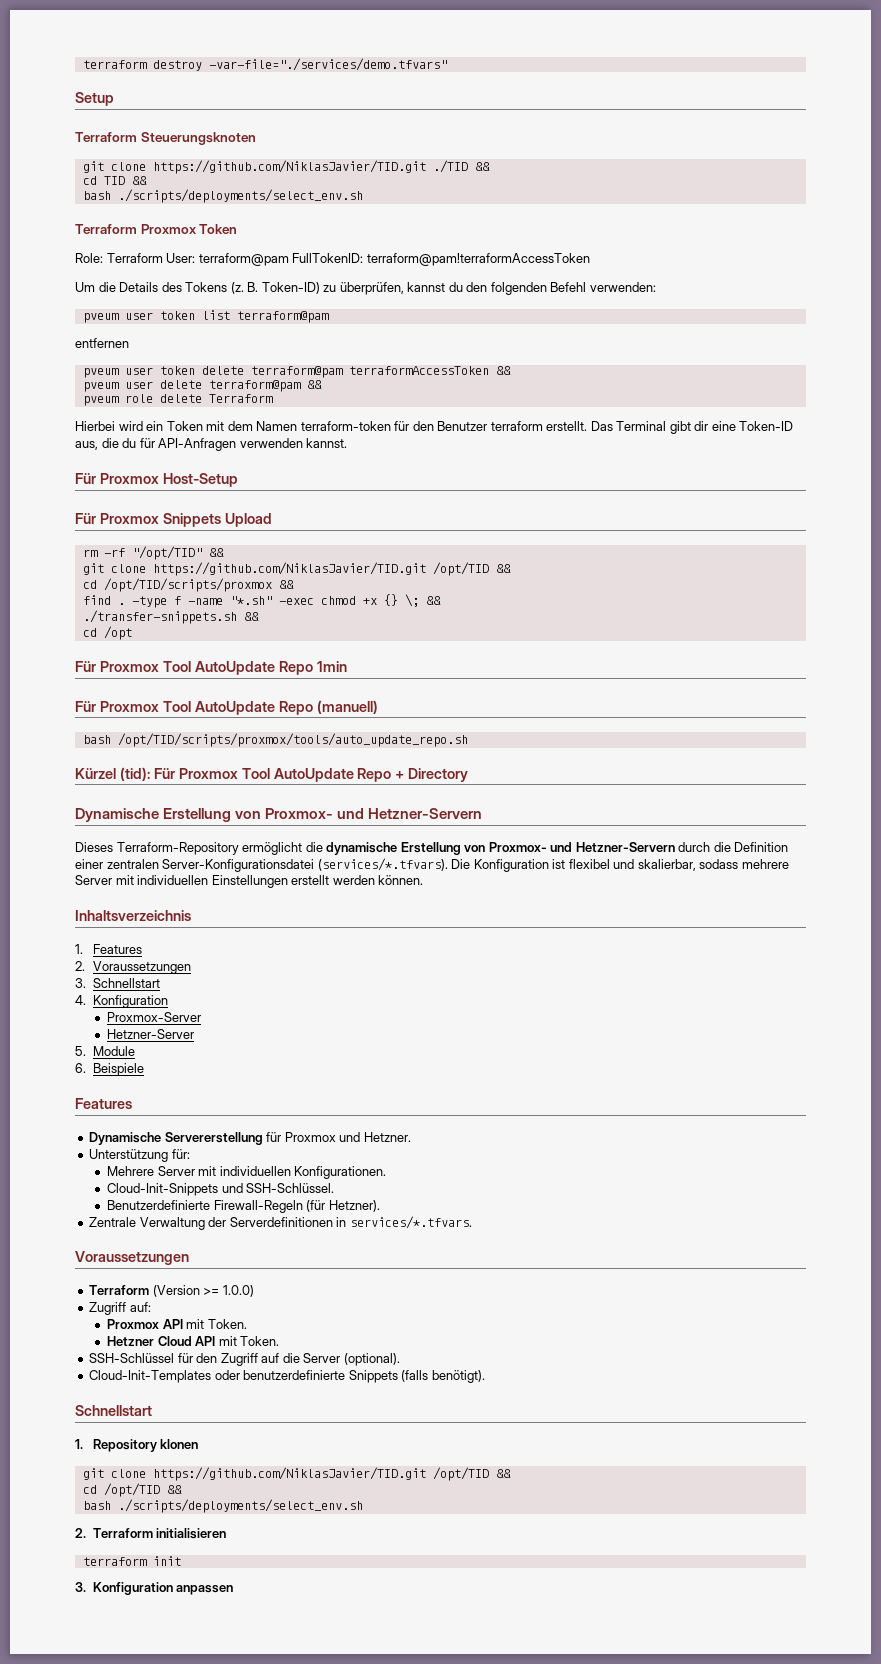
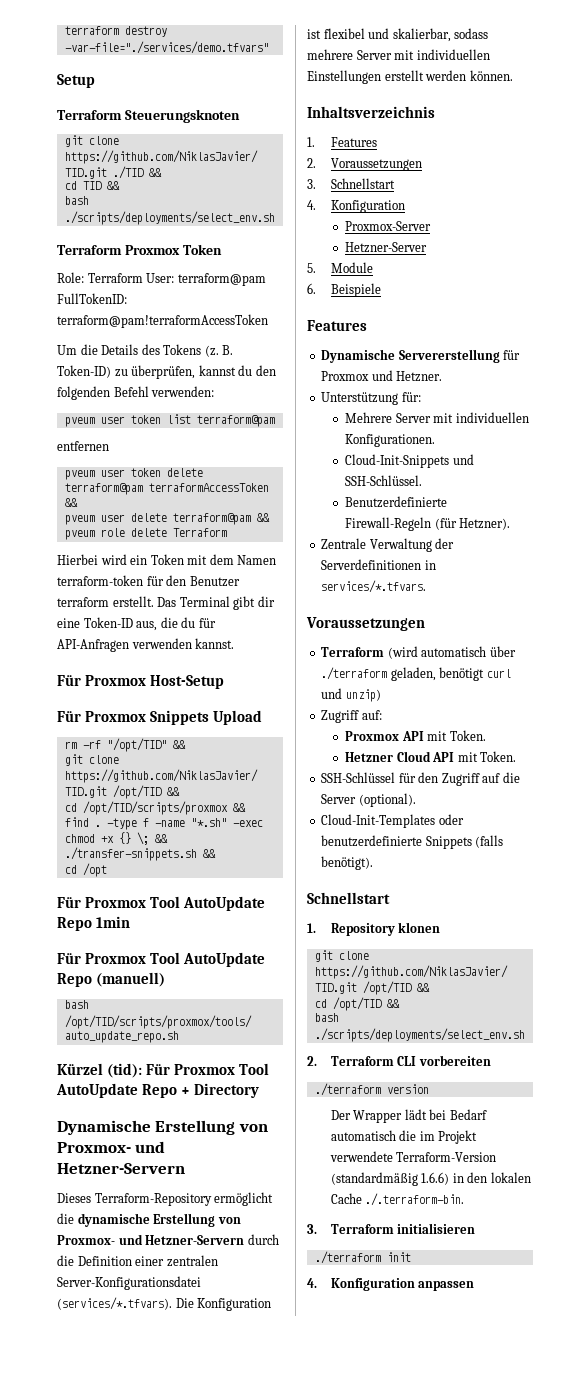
[152,1285,254,1297] (Version >= 1.0.0) -> [387,646,516,659] [321,667,511,681] [321,688,381,702] (wird automatisch über ./terraform geladen, benötigt curl und unzip)
(153, 1533) none -> [397,1055,491,1066] [314,1083,429,1096] [330,1109,487,1123] [330,1130,478,1144] [329,1151,497,1162] [330,1172,531,1186] [330,1193,465,1206] [307,1224,394,1234] CLI vorbereiten // ./terraform version // Der Wrapper lädt bei Bedarf automatisch die im Projekt verwendete Terraform-Version (standardmäßig 1.6.6) in den lokalen Cache ./.terraform-bin. // 3. Terraform
[82,1557,147,1566] terraform -> [314,1251,381,1264] ./terraform
[75,1582,86,1592] 3. -> [307,1278,317,1288] 4.

